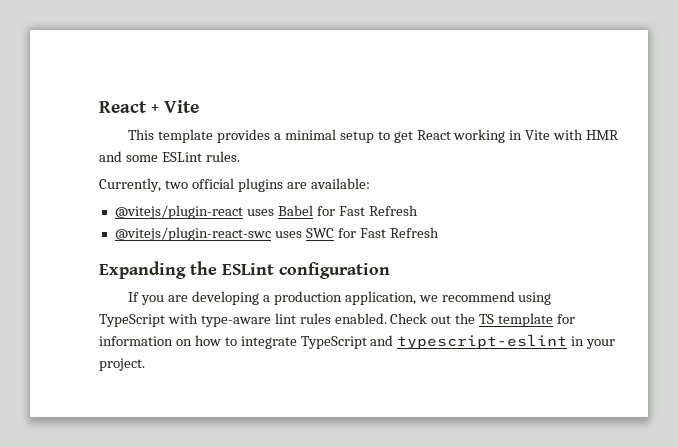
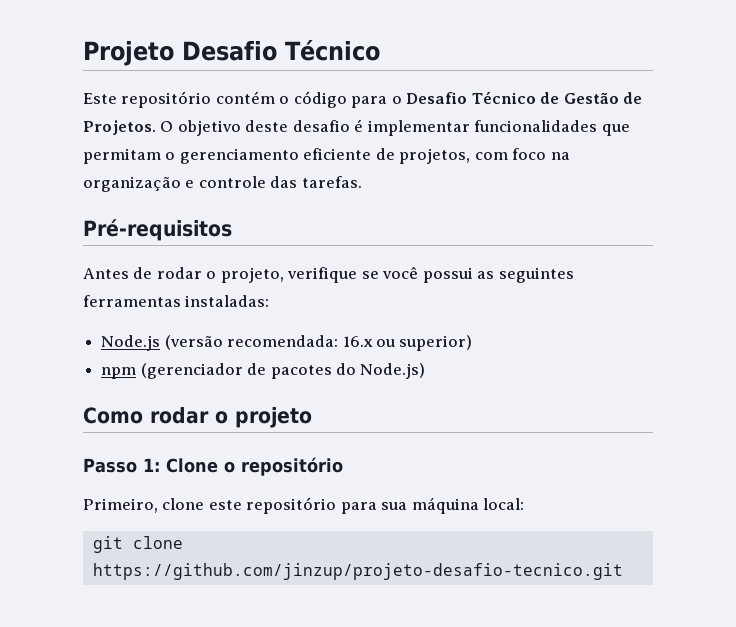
[99,100,199,113] [128,129,620,143] [99,151,240,162] [99,178,370,192] [114,205,418,219] [114,227,439,241] [99,261,390,279] [128,291,552,305] [99,313,576,327] [99,334,616,349] [99,358,145,371] React + Vite // This template provides a minimal setup to get React working in Vite with HMR and some ESLint rules. // Currently, two official plugins are available: // @vitejs/plugin-react uses Babel for Fast Refresh // @vitejs/plugin-react-swc uses SWC for Fast Refresh // Expanding the ESLint configuration // If you are developing a production application, we recommend using TypeScript with type-aware lint rules enabled. Check out the TS template for information on how to integrate TypeScript and typescript-eslint in your project. -> [83,40,380,66] [83,91,642,108] [83,119,630,136] [83,148,570,164] [83,176,362,192] [83,219,232,241] [83,266,574,283] [83,295,270,307] [101,335,473,351] [101,363,426,379] [83,407,312,428] [83,457,343,476] [83,497,525,514] [92,536,183,553] [92,563,623,580] Projeto Desafio Técnico // Este repositório contém o código para o Desafio Técnico de Gestão de Projetos. O objetivo deste desafio é implementar funcionalidades que permitam o gerenciamento eficiente de projetos, com foco na organização e controle das tarefas. // Pré-requisitos // Antes de rodar o projeto, verifique se você possui as seguintes ferramentas instaladas: // Node.js (versão recomendada: 16.x ou superior) // npm (gerenciador de pacotes do Node.js) // Como rodar o projeto // Passo 1: Clone o repositório // Primeiro, clone este repositório para sua máquina local: // git clone https://github.com/jinzup/projeto-desafio-tecnico.git

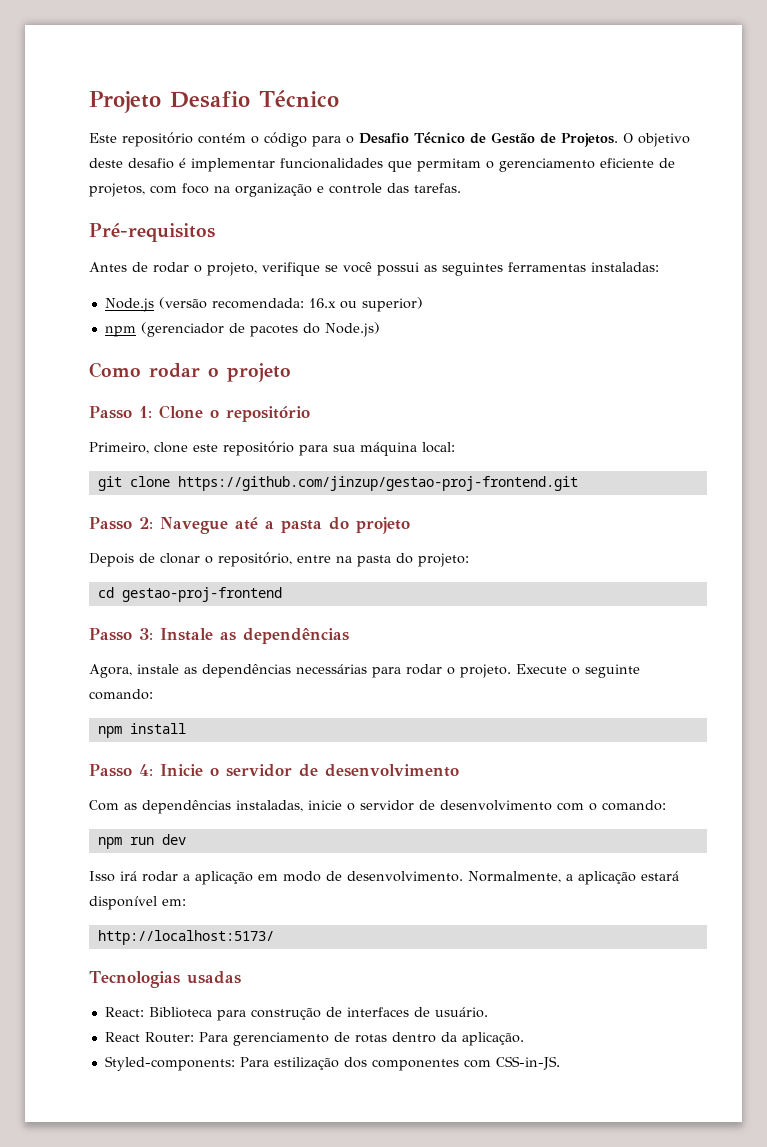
[92,563,623,580] https://github.com/jinzup/projeto-desafio-tecnico.git -> [177,476,578,491] [89,517,410,534] [89,552,469,567] [97,587,282,602] [89,628,349,644] [89,664,640,678] [89,689,153,700] [97,723,186,738] [89,764,459,777] [89,800,666,814] [97,834,186,849] [89,871,679,885] [89,896,186,910] [97,930,274,945] [89,971,241,988] [104,1007,488,1021] [104,1032,524,1046] [104,1056,560,1071] https://github.com/jinzup/gestao-proj-frontend.git // Passo 2: Navegue até a pasta do projeto // Depois de clonar o repositório, entre na pasta do projeto: // cd gestao-proj-frontend // Passo 3: Instale as dependências // Agora, instale as dependências necessárias para rodar o projeto. Execute o seguinte comando: // npm install // Passo 4: Inicie o servidor de desenvolvimento // Com as dependências instaladas, inicie o servidor de desenvolvimento com o comando: // npm run dev // Isso irá rodar a aplicação em modo de desenvolvimento. Normalmente, a aplicação estará disponível em: // http://localhost:5173/ // Tecnologias usadas // React: Biblioteca para construção de interfaces de usuário. // React Router: Para gerenciamento de rotas dentro da aplicação. // Styled-components: Para estilização dos componentes com CSS-in-JS.

